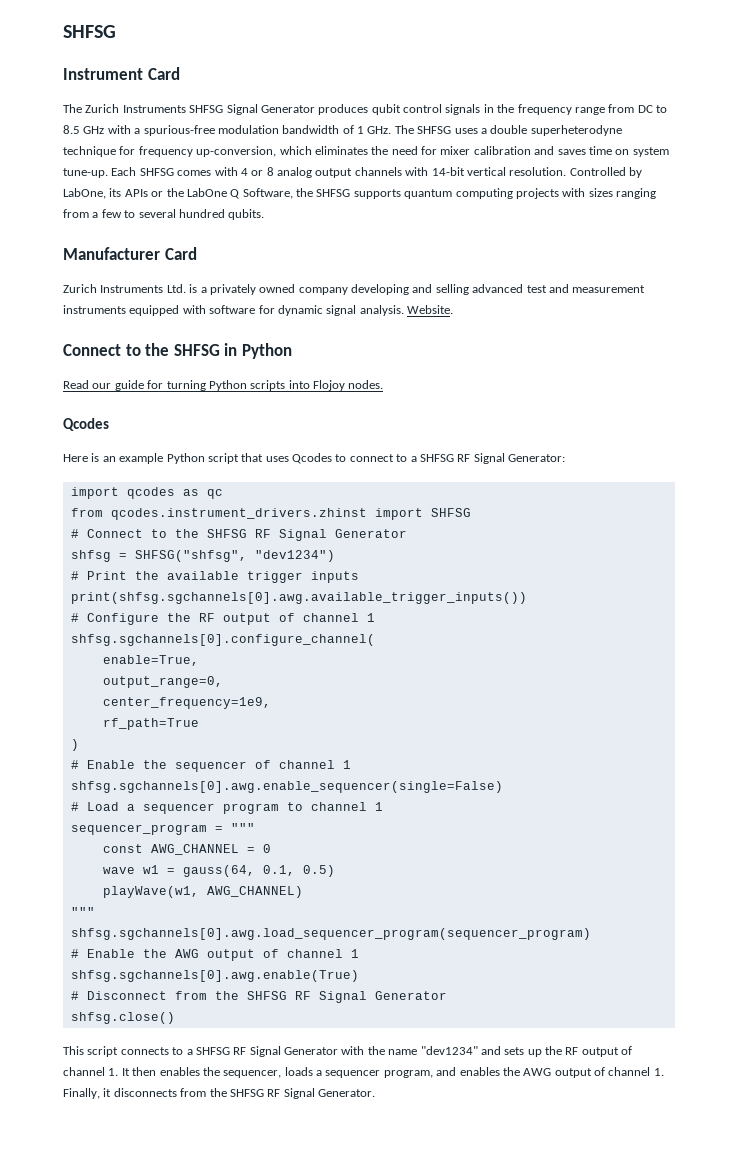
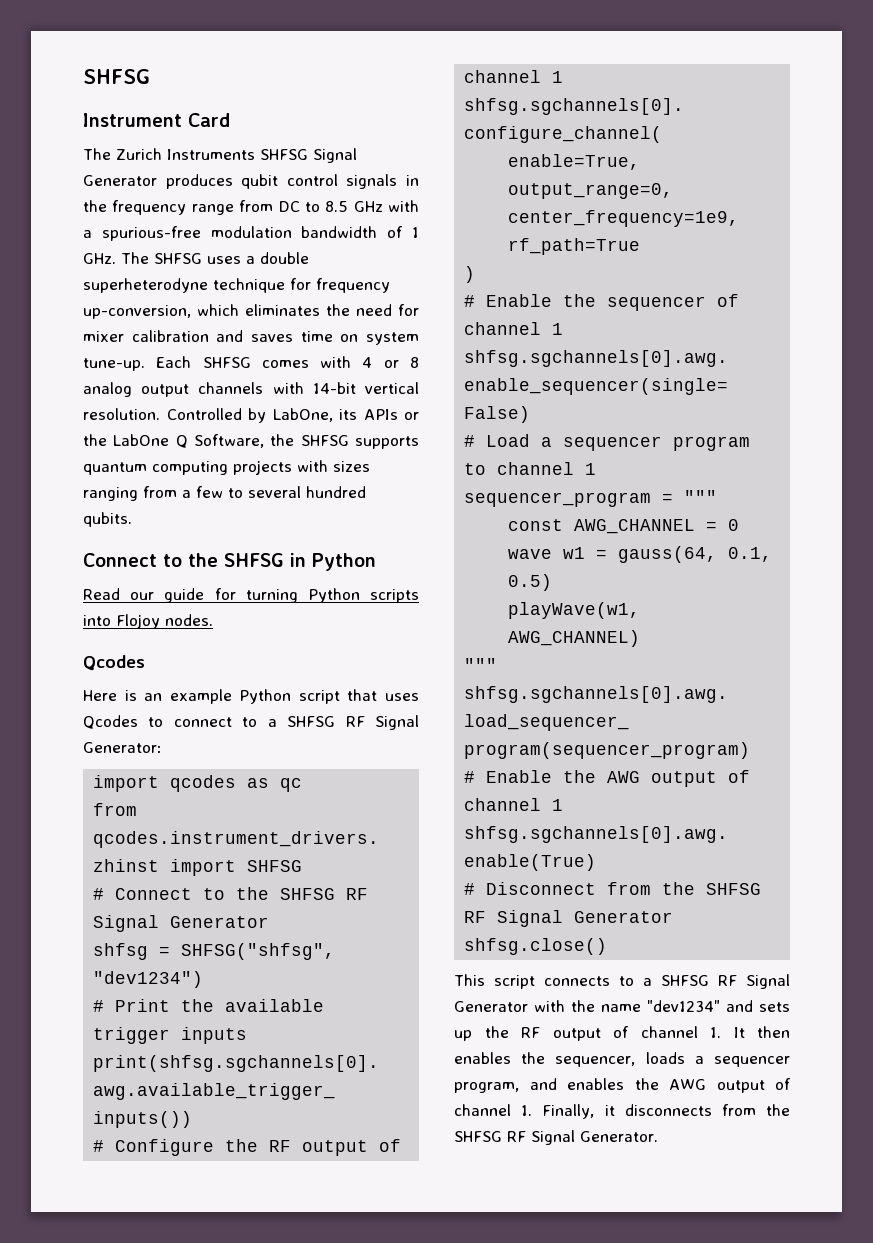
[63,247,197,260] [63,284,646,295] [63,305,453,316] // Manufacturer Card // Zurich Instruments Ltd. is a privately owned company developing and selling advanced test and measurement instruments equipped with software for dynamic signal analysis. Website. -> (132, 519) none

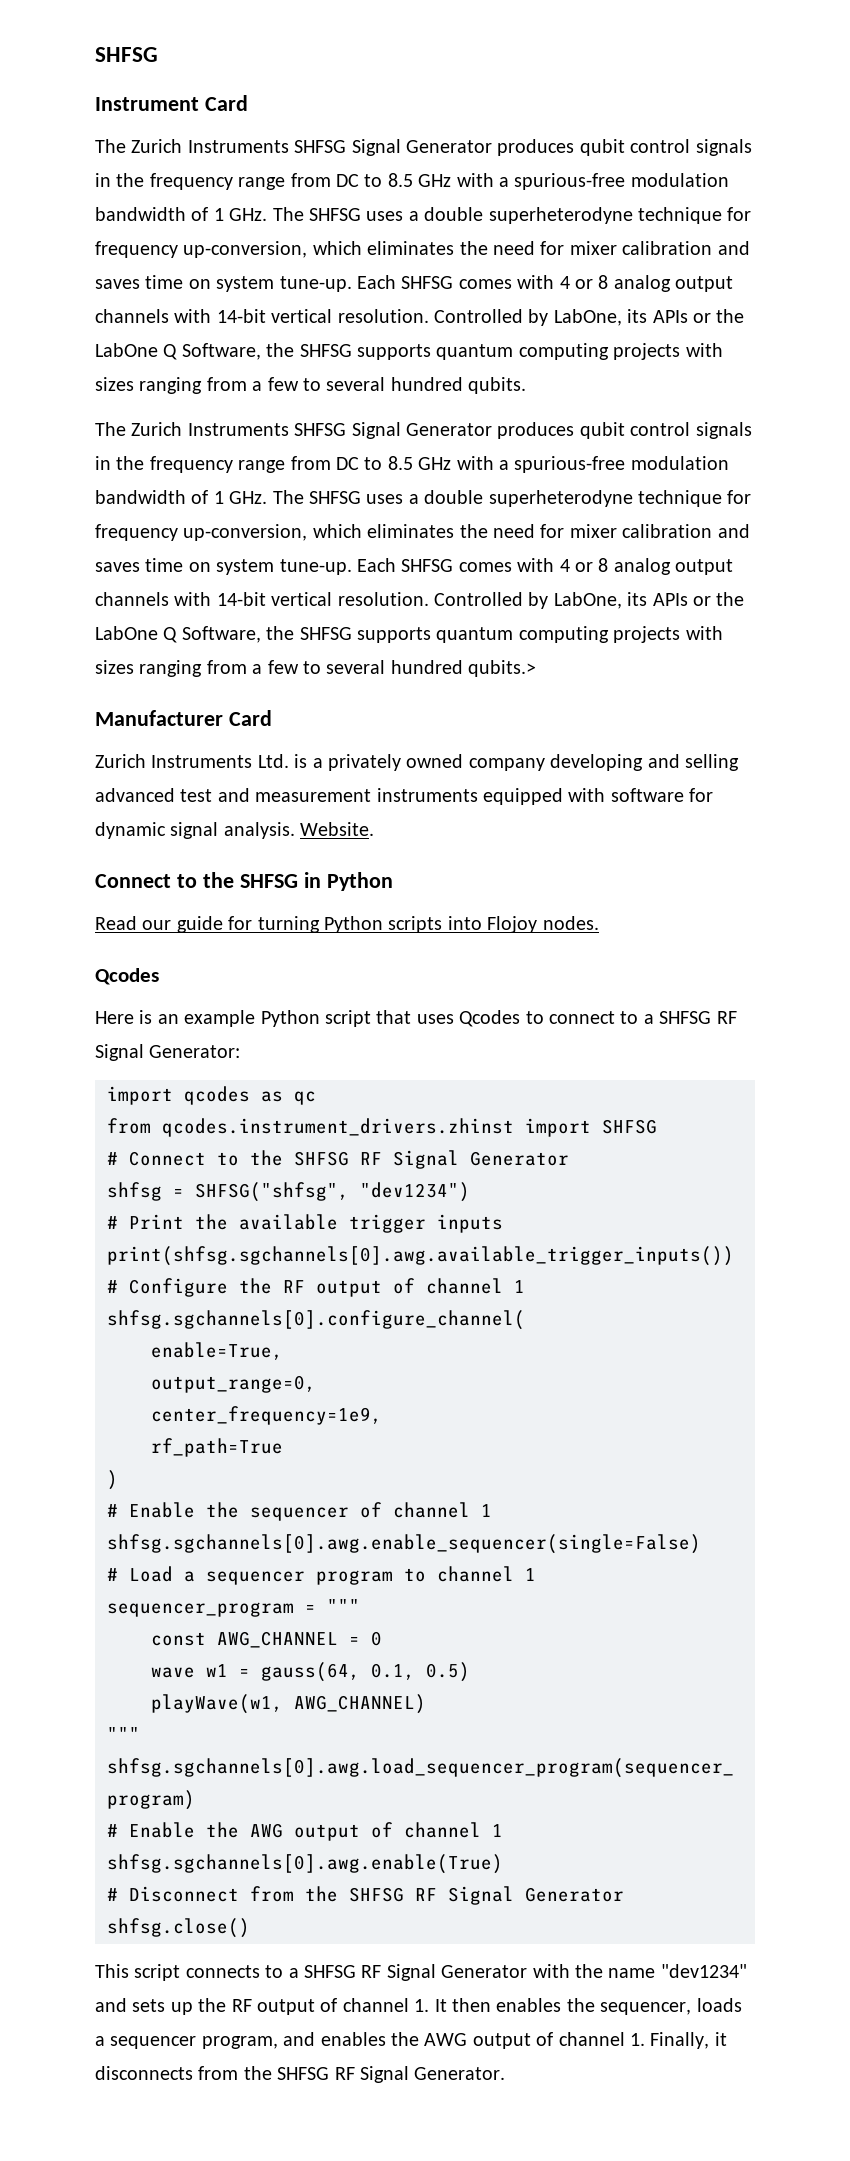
(132, 519) none -> [95,422,752,439] [95,456,729,473] [95,490,752,507] [95,524,750,541] [95,558,734,575] [95,592,745,609] [95,626,723,643] [95,660,537,677] [95,710,272,726] [95,754,739,771] [95,788,714,805] [95,822,375,839] // The Zurich Instruments SHFSG Signal Generator produces qubit control signals in the frequency range from DC to 8.5 GHz with a spurious-free modulation bandwidth of 1 GHz. The SHFSG uses a double superheterodyne technique for frequency up-conversion, which eliminates the need for mixer calibration and saves time on system tune-up. Each SHFSG comes with 4 or 8 analog output channels with 14-bit vertical resolution. Controlled by LabOne, its APIs or the LabOne Q Software, the SHFSG supports quantum computing projects with sizes ranging from a few to several hundred qubits.> // Manufacturer Card // Zurich Instruments Ltd. is a privately owned company developing and selling advanced test and measurement instruments equipped with software for dynamic signal analysis. Website.

